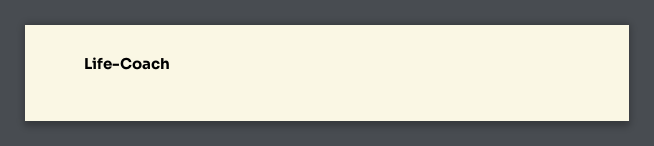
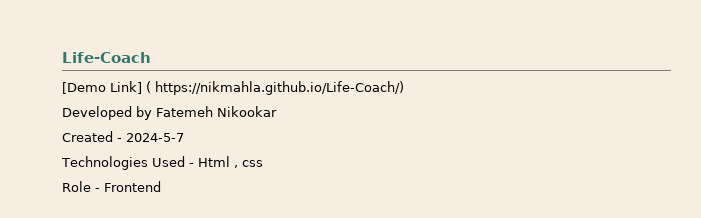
(170, 63) none -> [62,81,404,95] [62,106,277,120] [62,131,184,142] [61,156,263,170] [62,181,161,192] // [Demo Link] ( https://nikmahla.github.io/Life-Coach/) // Developed by Fatemeh Nikookar // Created - 2024-5-7 // Technologies Used - Html , css // Role - Frontend

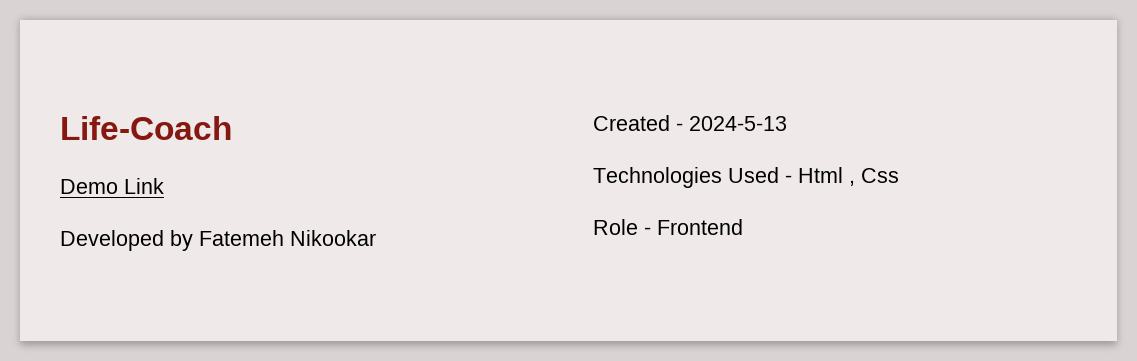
[62,81,404,95] [Demo Link] ( https://nikmahla.github.io/Life-Coach/) -> [60,178,164,194] Demo Link
[126,133,184,142] 2024-5-7 -> [689,116,787,131] 2024-5-13
[241,160,263,167] css -> [861,168,899,183] Css

